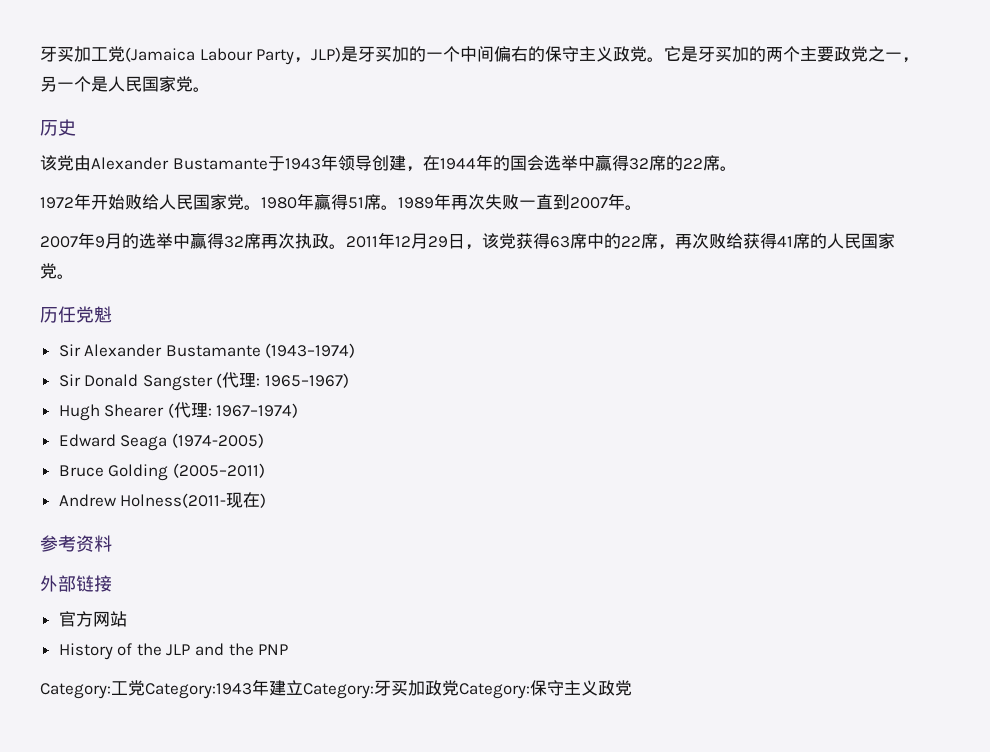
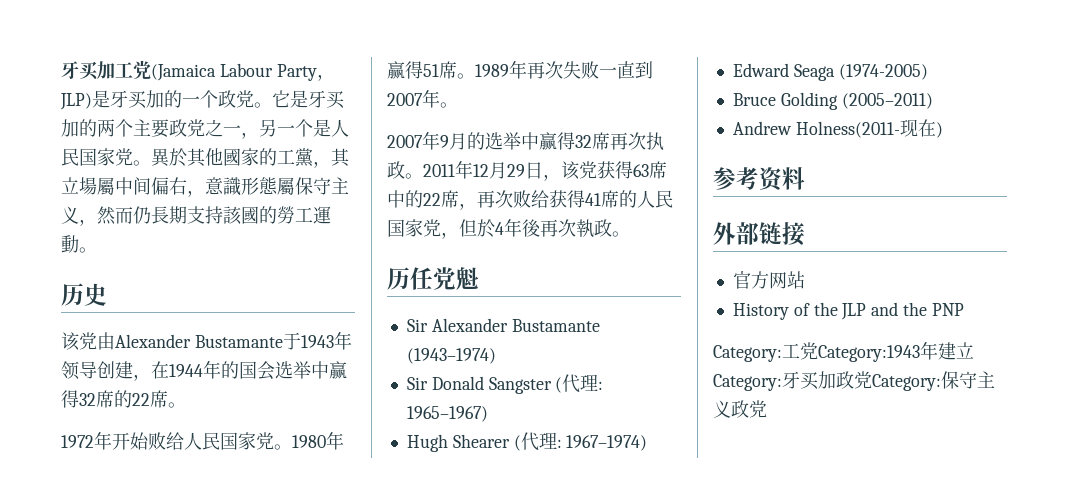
[460,46,614,62] 中间偏右的保守主义 -> (218, 99) none
(210, 89) none -> [151,148,350,168] [61,177,349,197] [61,206,331,226] [61,235,97,253] 異於其他國家的工黨，其立場屬中间偏右，意識形態屬保守主义，然而仍長期支持該國的勞工運動。
(57, 271) none -> [441,218,612,239] ，但於4年後再次執政

